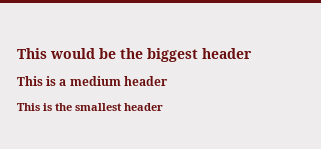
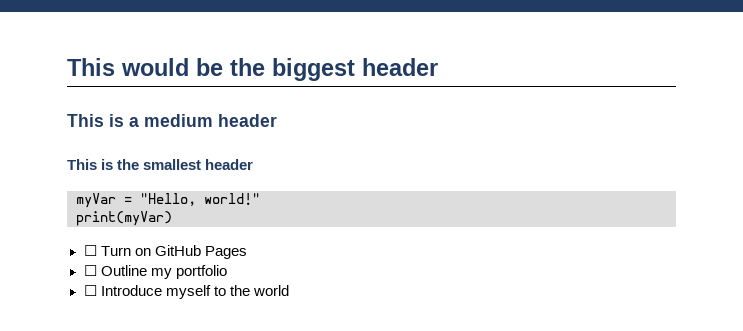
(163, 107) none -> [76,193,260,208] [76,211,172,226] [83,245,247,259] [83,265,227,279] [83,285,289,299] // myVar = "Hello, world!" // print(myVar) // ☐ Turn on GitHub Pages // ☐ Outline my portfolio // ☐ Introduce myself to the world

